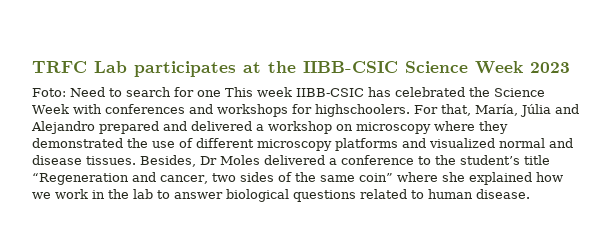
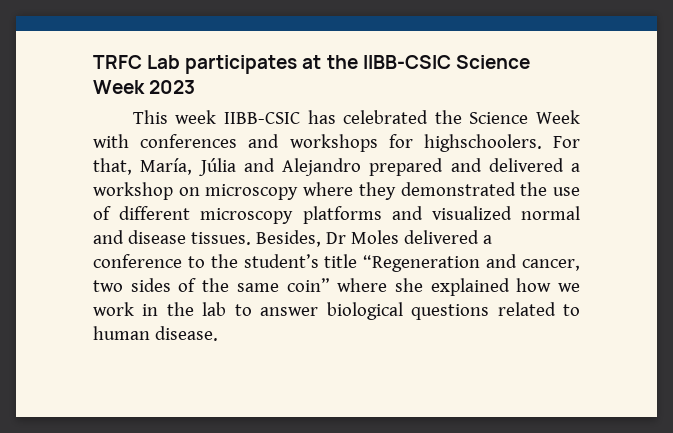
[32,87,221,97] Foto: Need to search for one -> (196, 87) none

